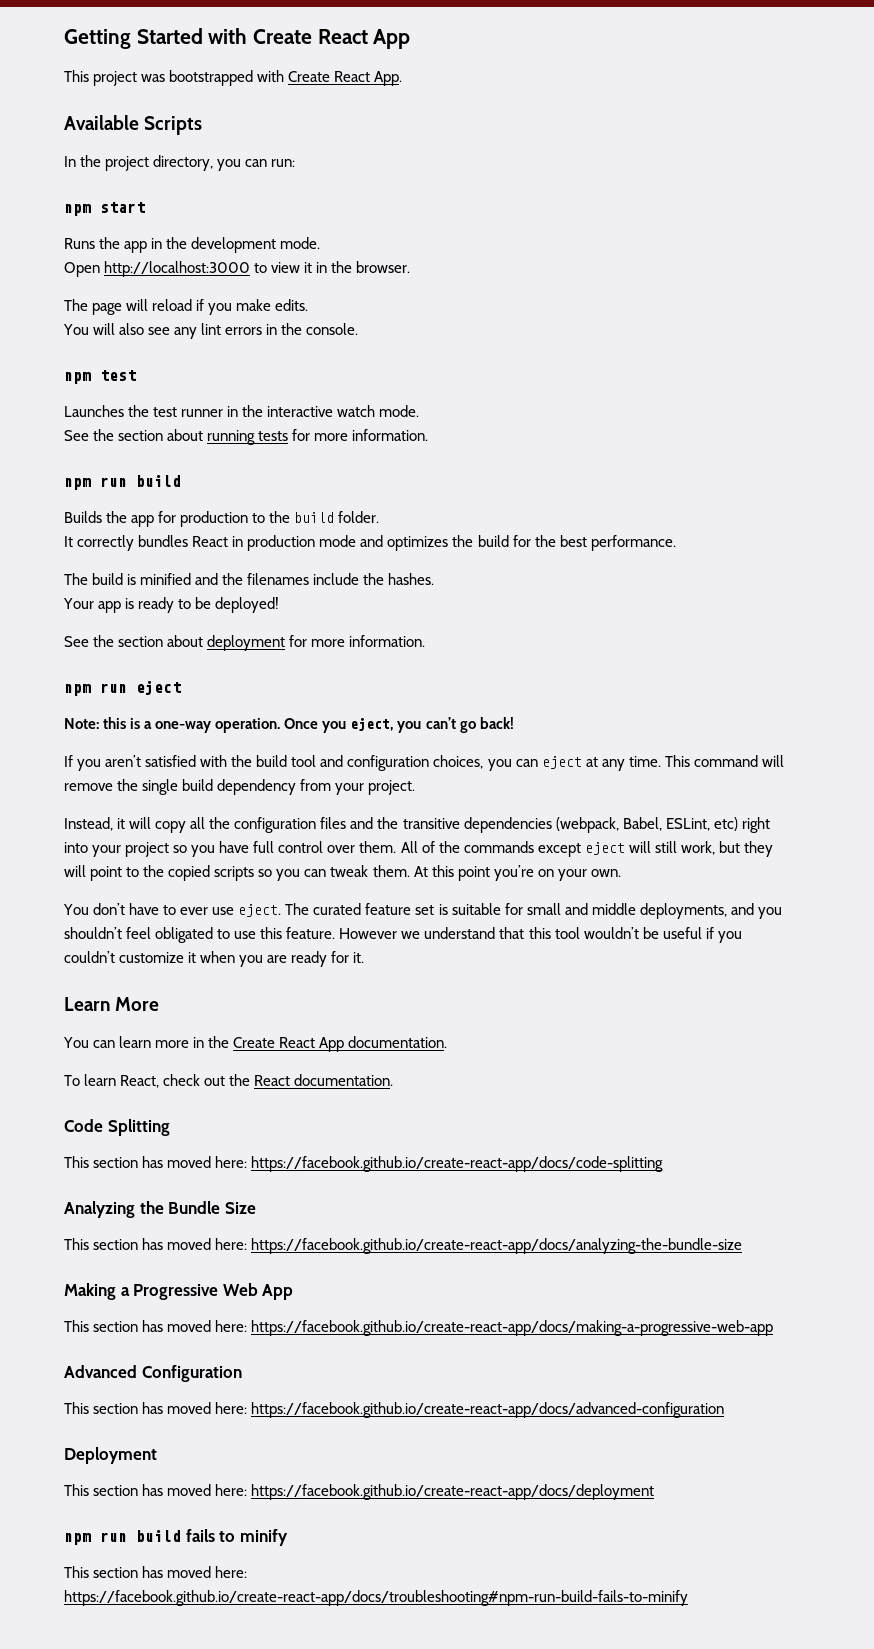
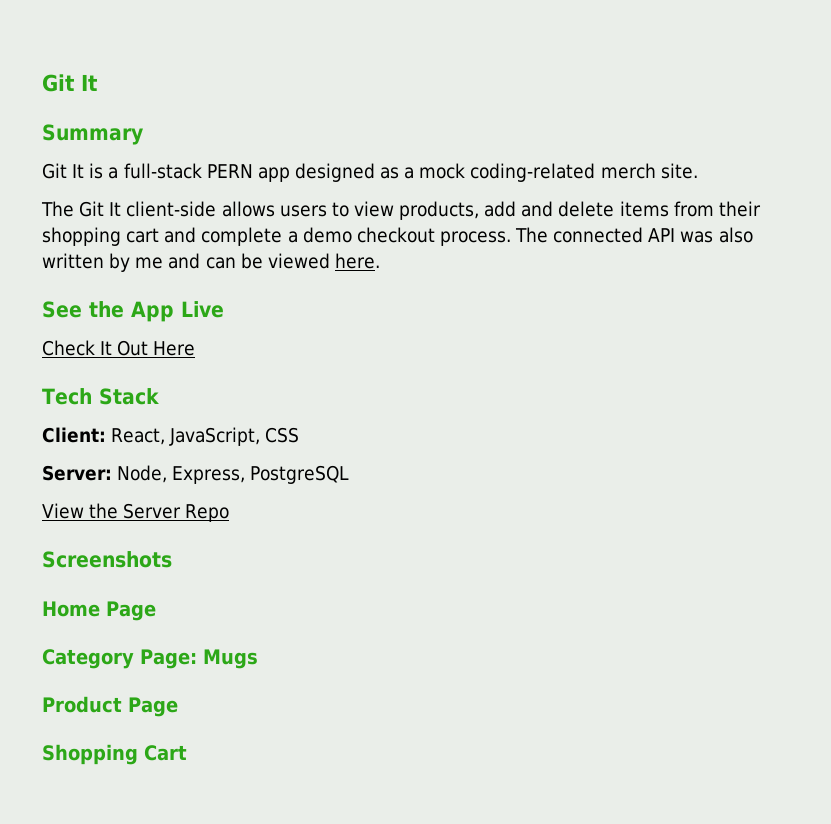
[64,28,411,49] [64,70,403,86] [64,115,203,135] [64,155,296,171] [64,202,145,216] [64,237,321,253] [64,261,411,277] [64,299,309,315] [63,323,359,339] [64,370,136,384] [64,405,420,417] [64,429,429,445] [64,475,181,490] [64,511,380,527] [64,535,676,551] [64,573,435,585] [63,597,280,613] [64,635,426,651] [64,680,181,696] [64,717,514,733] [64,755,784,771] [64,779,416,795] [64,817,770,833] [64,841,773,857] [64,865,621,881] [63,903,782,919] [64,927,742,943] [64,951,365,967] [64,997,160,1011] [63,1036,448,1052] [64,1074,394,1088] [64,1119,170,1136] [64,1156,664,1172] [64,1201,256,1218] [64,1238,743,1254] [64,1283,294,1300] [64,1320,774,1336] [64,1365,242,1382] [64,1402,725,1418] [64,1447,157,1464] [64,1484,655,1500] [64,1529,288,1546] [64,1566,248,1578] [64,1590,688,1606] Getting Started with Create React App // This project was bootstrapped with Create React App. // Available Scripts // In the project directory, you can run: // npm start // Runs the app in the development mode. // Open http://localhost:3000 to view it in the browser. // The page will reload if you make edits. // You will also see any lint errors in the console. // npm test // Launches the test runner in the interactive watch mode. // See the section about running tests for more information. // npm run build // Builds the app for production to the build folder. // It correctly bundles React in production mode and optimizes the build for the best performance. // The build is minified and the filenames include the hashes. // Your app is ready to be deployed! // See the section about deployment for more information. // npm run eject // Note: this is a one-way operation. Once you eject, you can’t go back! // If you aren’t satisfied with the build tool and configuration choices, you can eject at any time. This command will remove the single build dependency from your project. // Instead, it will copy all the configuration files and the transitive dependencies (webpack, Babel, ESLint, etc) right into your project so you have full control over them. All of the commands except eject will still work, but they will point to the copied scripts so you can tweak them. At this point you’re on your own. // You don’t have to ever use eject. The curated feature set is suitable for small and middle deployments, and you shouldn’t feel obligated to use this feature. However we understand that this tool wouldn’t be useful if you couldn’t customize it when you are ready for it. // Learn More // You can learn more in the Create React App documentation. // To learn React, check out the React documentation. // Code Splitting // This section has moved here: https://facebook.github.io/create-react-app/docs/code-splitting // Analyzing the Bundle Size // This section has moved here: https://facebook.github.io/create-react-app/docs/analyzing-the-bundle-size // Making a Progressive Web App // This section has moved here: https://facebook.github.io/create-react-app/docs/making-a-progressive-web-app // Advanced Configuration // This section has moved here: https://facebook.github.io/create-react-app/docs/advanced-configuration // Deployment // This section has moved here: https://facebook.github.io/create-react-app/docs/deployment // npm run build fails to minify // This section has moved here: https://facebook.github.io/create-react-app/docs/troubleshooting#npm-run-build-fails-to-minify -> [42,74,98,92] [42,124,143,145] [42,163,698,182] [41,201,761,220] [42,227,753,246] [42,253,380,272] [42,301,224,322] [42,340,196,356] [42,388,159,405] [42,427,300,446] [42,465,350,484] [42,503,230,522] [42,551,172,568] [42,601,156,621] [42,649,258,669] [42,696,178,717] [42,744,187,765] Git It // Summary // Git It is a full-stack PERN app designed as a mock coding-related merch site. // The Git It client-side allows users to view products, add and delete items from their shopping cart and complete a demo checkout process. The connected API was also written by me and can be viewed here. // See the App Live // Check It Out Here // Tech Stack // Client: React, JavaScript, CSS // Server: Node, Express, PostgreSQL // View the Server Repo // Screenshots // Home Page // Category Page: Mugs // Product Page // Shopping Cart

